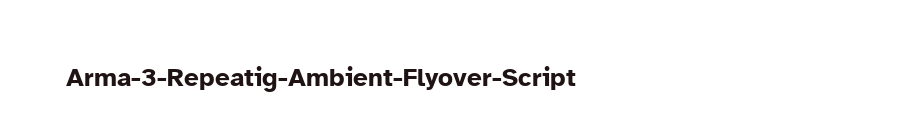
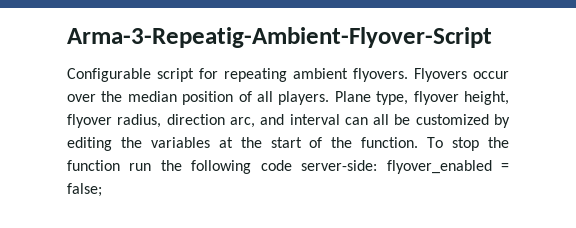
(576, 79) none -> [67,68,509,82] [67,91,509,105] [67,114,511,128] [67,137,510,151] [67,160,509,174] [67,183,102,197] // Configurable script for repeating ambient flyovers. Flyovers occur over the median position of all players. Plane type, flyover height, flyover radius, direction arc, and interval can all be customized by editing the variables at the start of the function. To stop the function run the following code server-side: flyover_enabled = false;

